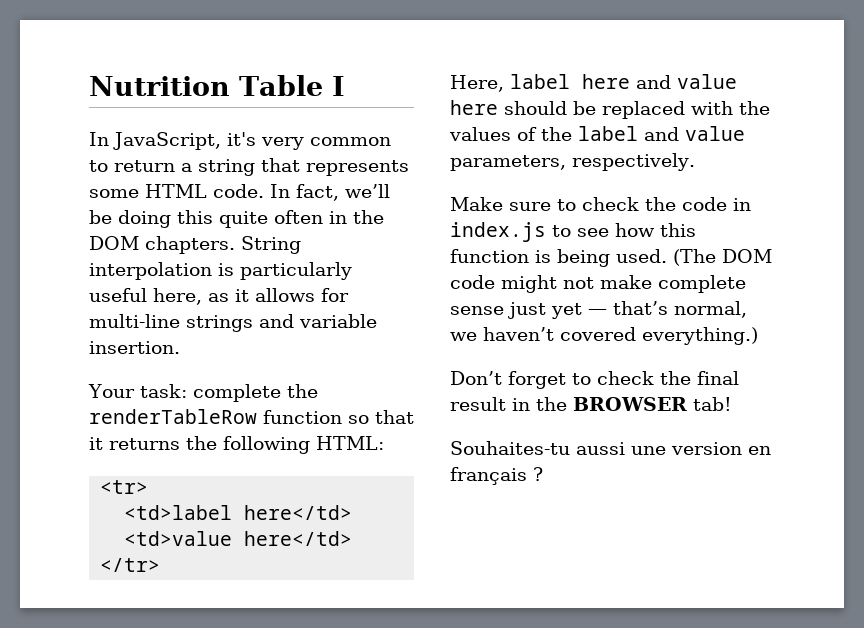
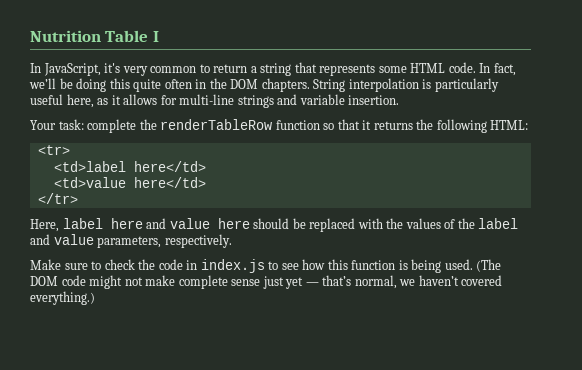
[450,371,739,389] [450,397,732,411] [450,441,771,455] [450,467,543,485] // Don’t forget to check the final result in the BROWSER tab! // Souhaites-tu aussi une version en français ? -> (95, 298) none

